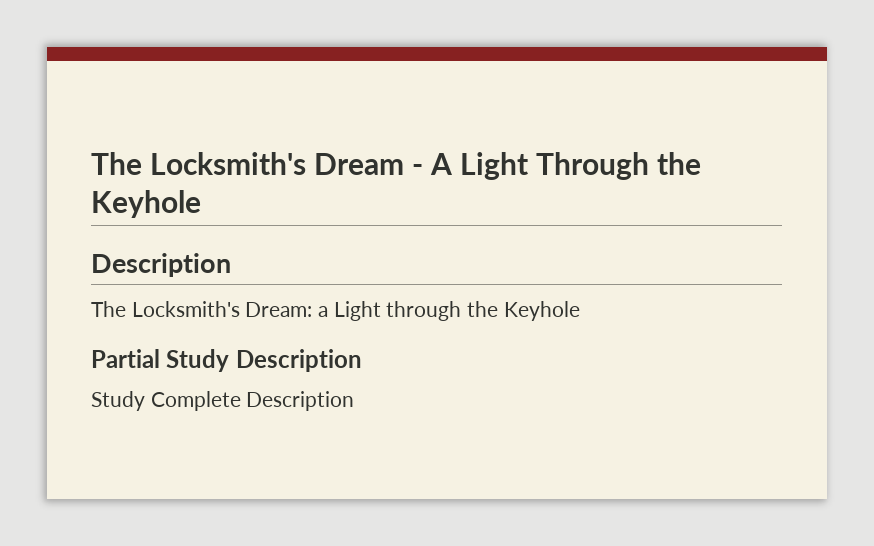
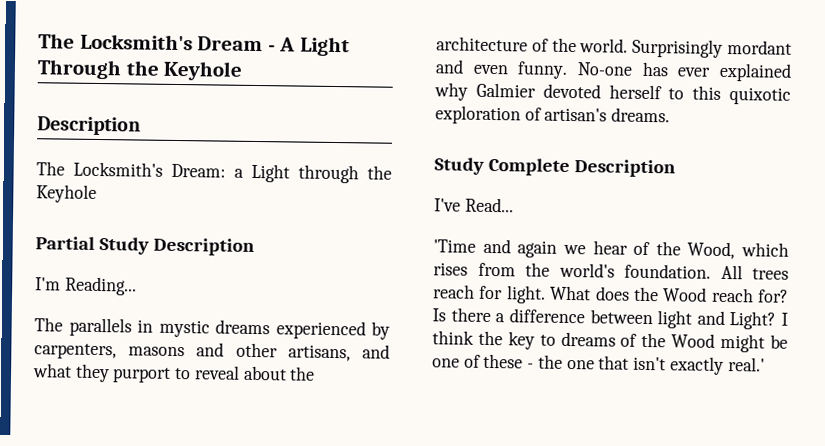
[91,391,355,411] Study Complete Description -> [35,276,137,296] [34,317,390,340] [34,342,390,362] [33,363,316,383] [436,36,792,58] [435,59,792,82] [434,82,791,105] [435,105,671,125] [434,157,676,178] [434,197,514,213] [433,238,789,260] [433,262,789,280] [433,284,789,304] [432,307,788,330] [432,330,788,353] [432,353,765,375] I'm Reading... // The parallels in mystic dreams experienced by carpenters, masons and other artisans, and what they purport to reveal about the architecture of the world. Surprisingly mordant and even funny. No-one has ever explained why Galmier devoted herself to this quixotic exploration of artisan's dreams. // Study Complete Description // I've Read... // 'Time and again we hear of the Wood, which rises from the world's foundation. All trees reach for light. What does the Wood reach for? Is there a difference between light and Light? I think the key to dreams of the Wood might be one of these - the one that isn't exactly real.'

